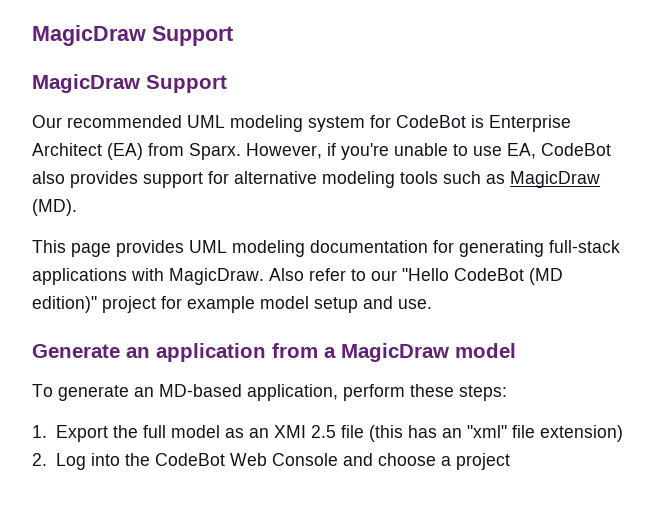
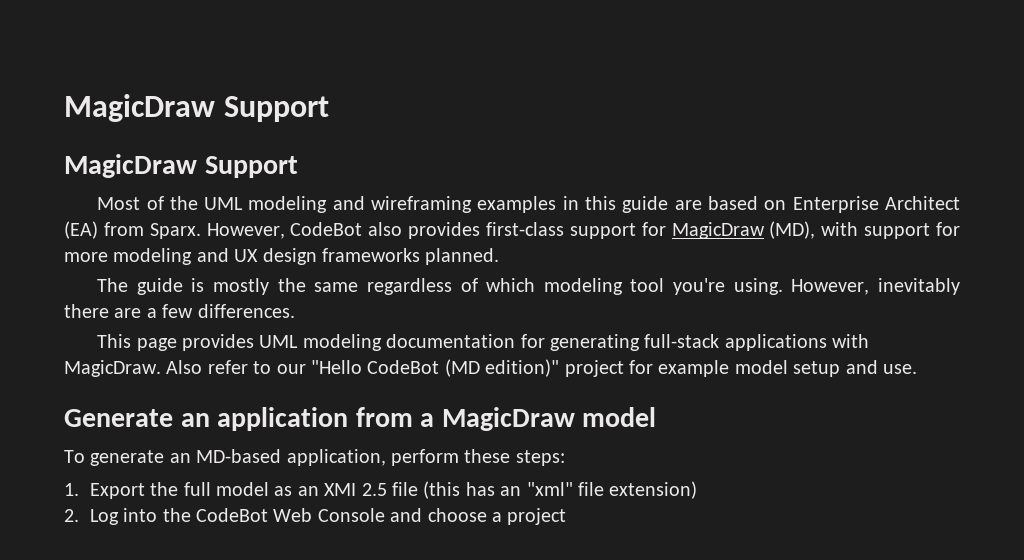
[32,115,484,132] Our recommended UML modeling system for CodeBot is -> [97,196,787,213] Most of the UML modeling and wireframing examples in this guide are based on
[327,143,536,160] if you're unable to use EA, -> (285, 231) none
[143,171,600,188] [32,199,77,216] support for alternative modeling tools such as MagicDraw (MD). -> [485,221,961,239] [64,248,500,265] [97,278,960,295] [64,304,295,318] first-class support for MagicDraw (MD), with support for more modeling and UX design frameworks planned. // The guide is mostly the same regardless of which modeling tool you're using. However, inevitably there are a few differences.

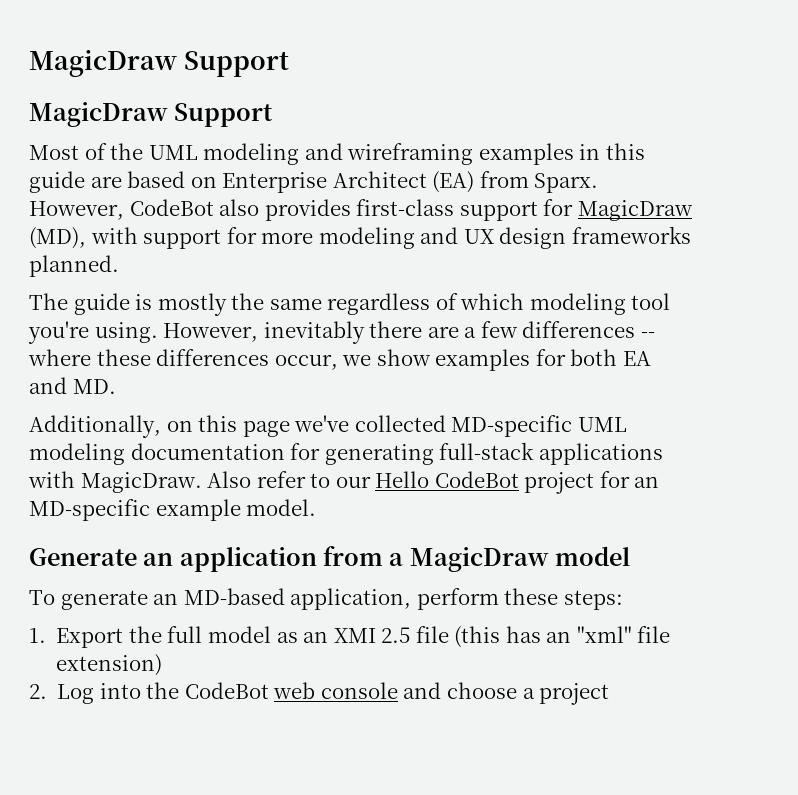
[197,304,295,318] [97,334,255,351] differences. // This page provides -> [522,321,655,338] [28,349,651,371] [29,377,116,394] [29,415,573,438] differences -- where these differences occur, we show examples for both EA and MD. // Additionally, on this page we've collected MD-specific
[311,359,917,377] "Hello CodeBot (MD edition)" project for example model setup and use. -> [375,471,660,494] [29,499,317,521] Hello CodeBot project for an MD-specific example model.
[273,508,385,522] Web Console -> [273,682,398,699] web console

